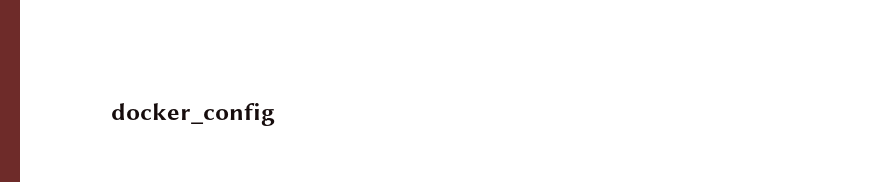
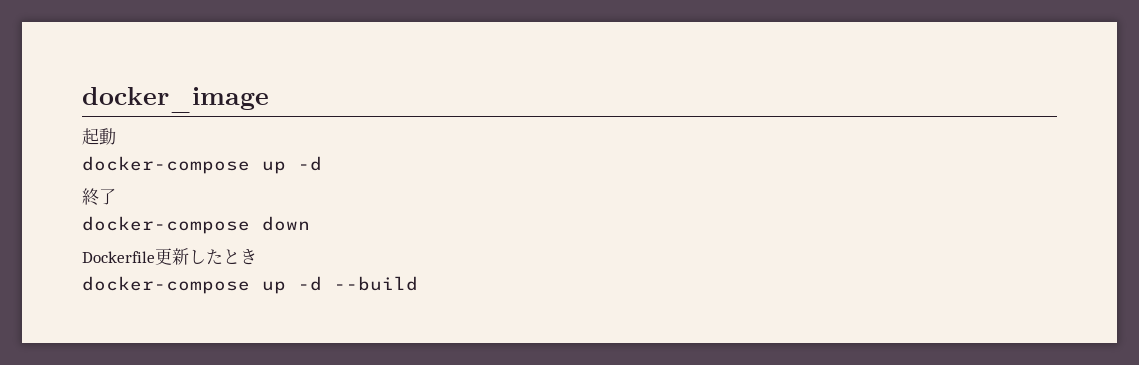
[111,103,275,126] docker_config -> [82,87,269,113] [82,128,116,145] [82,156,322,174] [82,188,116,206] [82,216,310,234] [82,248,257,265] [82,276,418,294] docker_image // 起動 // docker-compose up -d // 終了 // docker-compose down // Dockerfile更新したとき // docker-compose up -d --build

